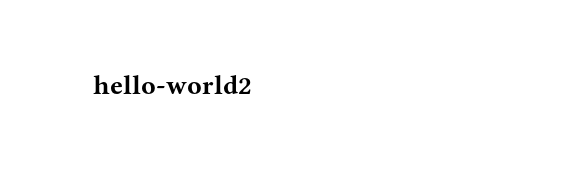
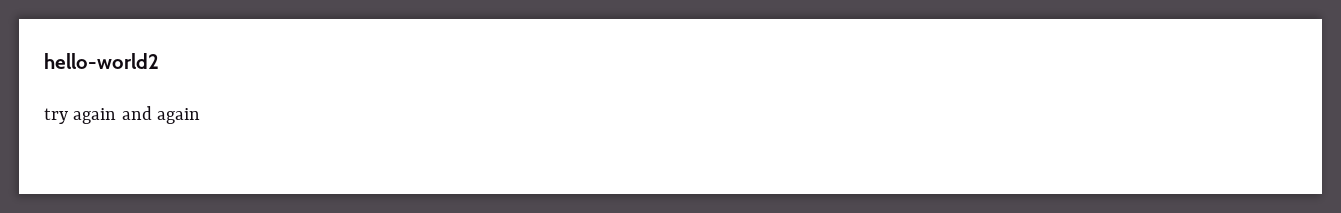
(252, 84) none -> [44,106,201,124] // try again and again

